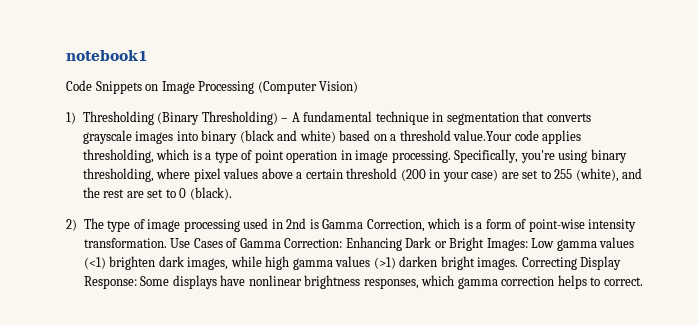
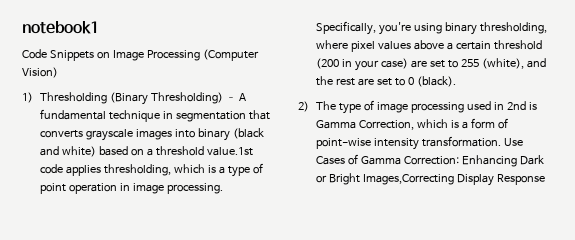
[453,130,513,141] value.Your -> [207,147,254,156] value.1st
[486,237,635,251] [83,256,622,270] [83,275,643,289] Images: Low gamma values (<1) brighten dark images, while high gamma values (>1) darken bright images. Correcting Display Response: Some displays have nonlinear brightness responses, which gamma correction helps to correct. -> [363,174,546,186] Images,Correcting Display Response

